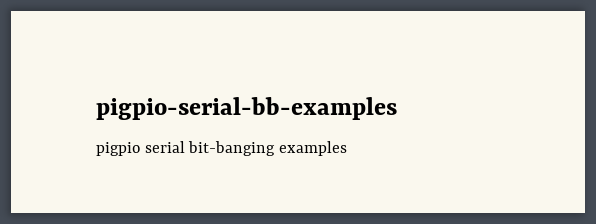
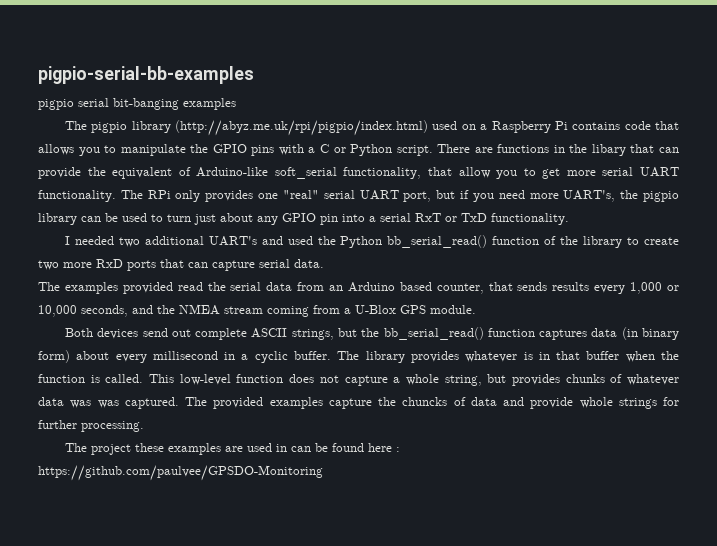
(348, 148) none -> [65,120,680,136] [38,144,679,156] [38,167,679,179] [38,190,679,202] [38,213,569,225] [65,235,679,248] [38,259,324,271] [38,282,679,294] [38,304,476,317] [65,327,679,340] [38,350,679,363] [38,374,679,386] [38,397,679,409] [38,420,144,432] [65,443,401,455] [38,465,323,481] // The pigpio library (http://abyz.me.uk/rpi/pigpio/index.html) used on a Raspberry Pi contains code that allows you to manipulate the GPIO pins with a C or Python script. There are functions in the libary that can provide the equivalent of Arduino-like soft_serial functionality, that allow you to get more serial UART functionality. The RPi only provides one "real" serial UART port, but if you need more UART's, the pigpio library can be used to turn just about any GPIO pin into a serial RxT or TxD functionality. // I needed two additional UART's and used the Python bb_serial_read() function of the library to create two more RxD ports that can capture serial data. // The examples provided read the serial data from an Arduino based counter, that sends results every 1,000 or 10,000 seconds, and the NMEA stream coming from a U-Blox GPS module. // Both devices send out complete ASCII strings, but the bb_serial_read() function captures data (in binary form) about every millisecond in a cyclic buffer. The library provides whatever is in that buffer when the function is called. This low-level function does not capture a whole string, but provides chunks of whatever data was was captured. The provided examples capture the chuncks of data and provide whole strings for further processing. // The project these examples are used in can be found here : https://github.com/paulvee/GPSDO-Monitoring

